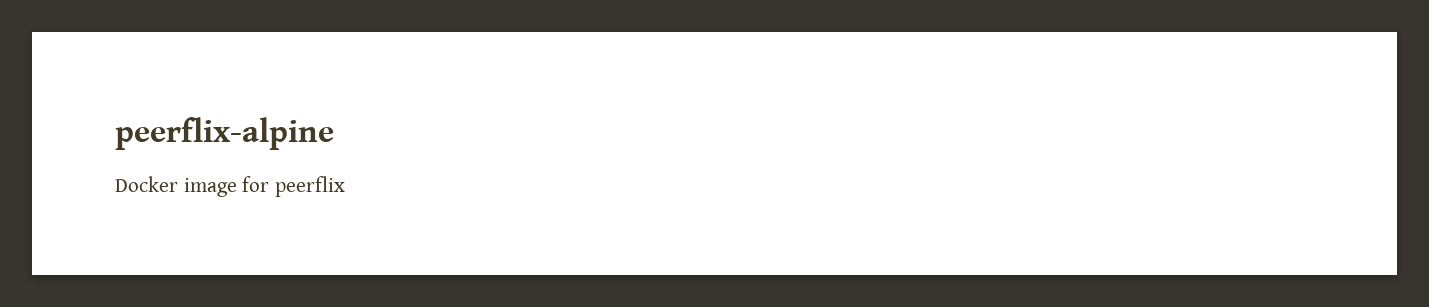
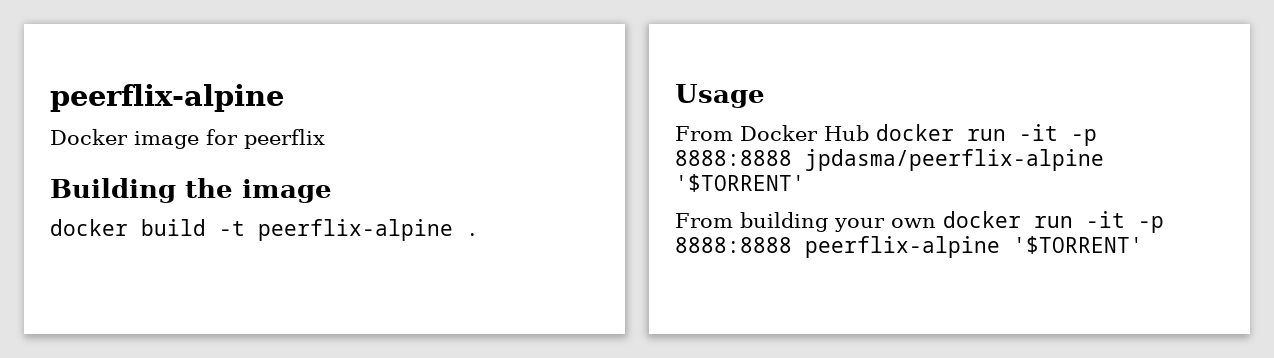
(346, 186) none -> [50,178,332,203] [50,219,479,241] [675,84,765,108] [675,124,1097,146] [675,149,1104,171] [675,174,805,192] [675,211,1164,233] [675,236,1143,258] // Building the image // docker build -t peerflix-alpine . // Usage // From Docker Hub docker run -it -p 8888:8888 jpdasma/peerflix-alpine '$TORRENT' // From building your own docker run -it -p 8888:8888 peerflix-alpine '$TORRENT'

